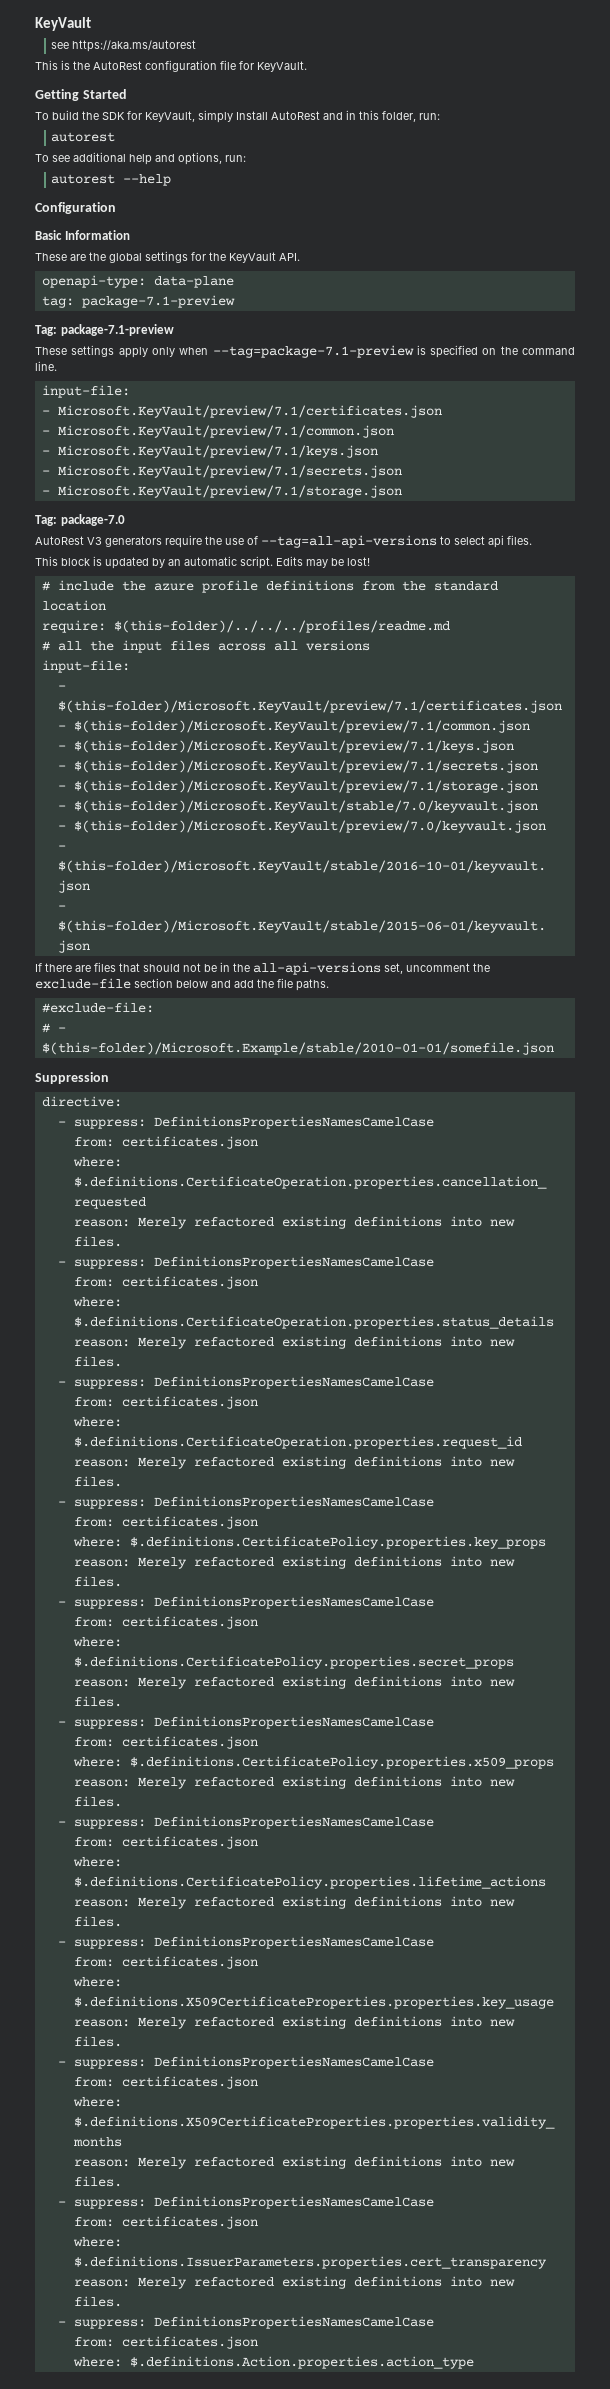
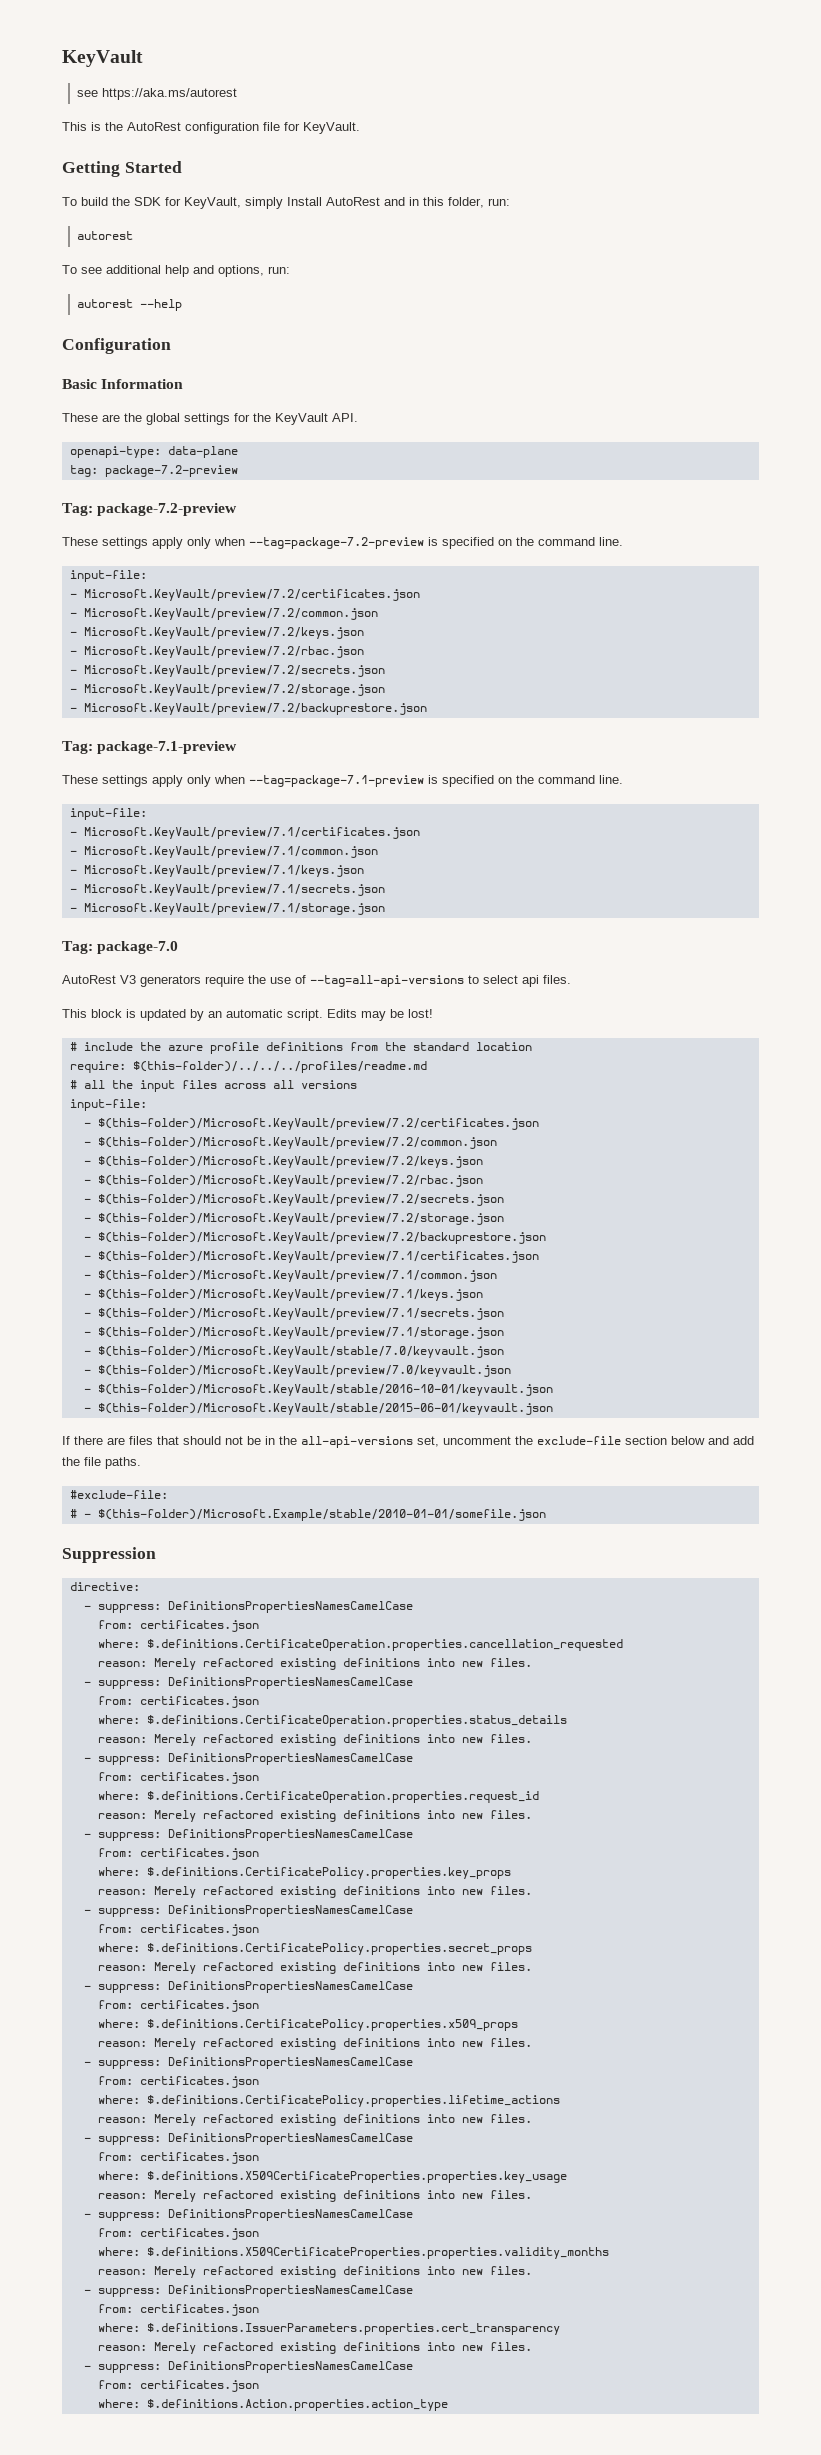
[81,295,235,308] package-7.1-preview -> [104,465,238,477] [62,503,238,516] [62,537,623,549] [69,570,147,582] [69,589,420,601] [69,608,378,620] [69,627,364,639] [69,646,364,658] [69,665,385,677] [69,684,385,696] [69,703,427,715] package-7.2-preview // Tag: package-7.2-preview // These settings apply only when --tag=package-7.2-preview is specified on the command line. // input-file: // - Microsoft.KeyVault/preview/7.2/certificates.json // - Microsoft.KeyVault/preview/7.2/common.json // - Microsoft.KeyVault/preview/7.2/keys.json // - Microsoft.KeyVault/preview/7.2/rbac.json // - Microsoft.KeyVault/preview/7.2/secrets.json // - Microsoft.KeyVault/preview/7.2/storage.json // - Microsoft.KeyVault/preview/7.2/backuprestore.json
(130, 666) none -> [83,1118,539,1130] [83,1137,497,1149] [83,1156,483,1168] [83,1175,483,1187] [83,1194,504,1206] [83,1213,504,1225] [83,1232,546,1244] // - $(this-folder)/Microsoft.KeyVault/preview/7.2/certificates.json // - $(this-folder)/Microsoft.KeyVault/preview/7.2/common.json // - $(this-folder)/Microsoft.KeyVault/preview/7.2/keys.json // - $(this-folder)/Microsoft.KeyVault/preview/7.2/rbac.json // - $(this-folder)/Microsoft.KeyVault/preview/7.2/secrets.json // - $(this-folder)/Microsoft.KeyVault/preview/7.2/storage.json // - $(this-folder)/Microsoft.KeyVault/preview/7.2/backuprestore.json

